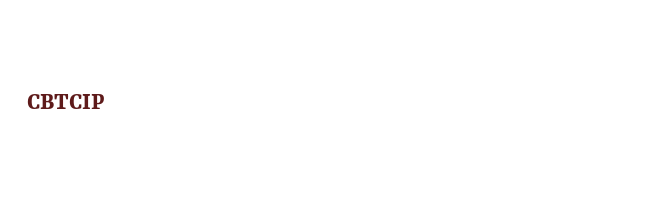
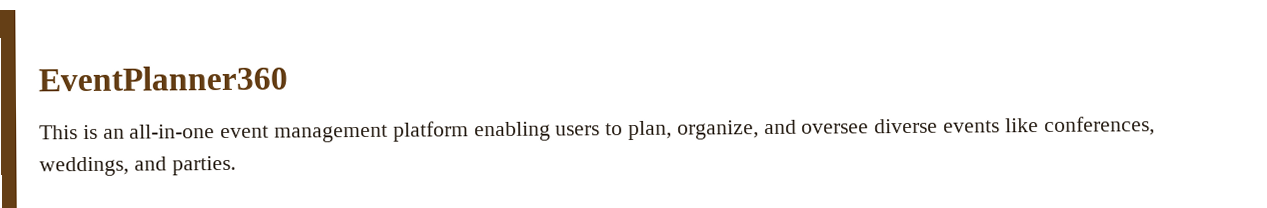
[27,94,104,109] CBTCIP -> [38,65,288,92] [39,116,1155,143] [39,155,236,177] EventPlanner360 // This is an all-in-one event management platform enabling users to plan, organize, and oversee diverse events like conferences, weddings, and parties.

